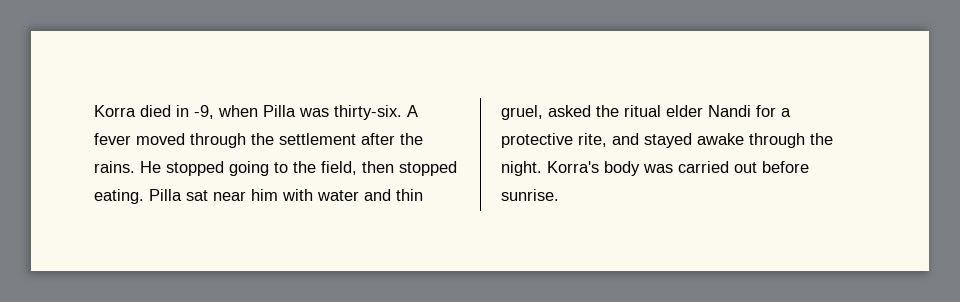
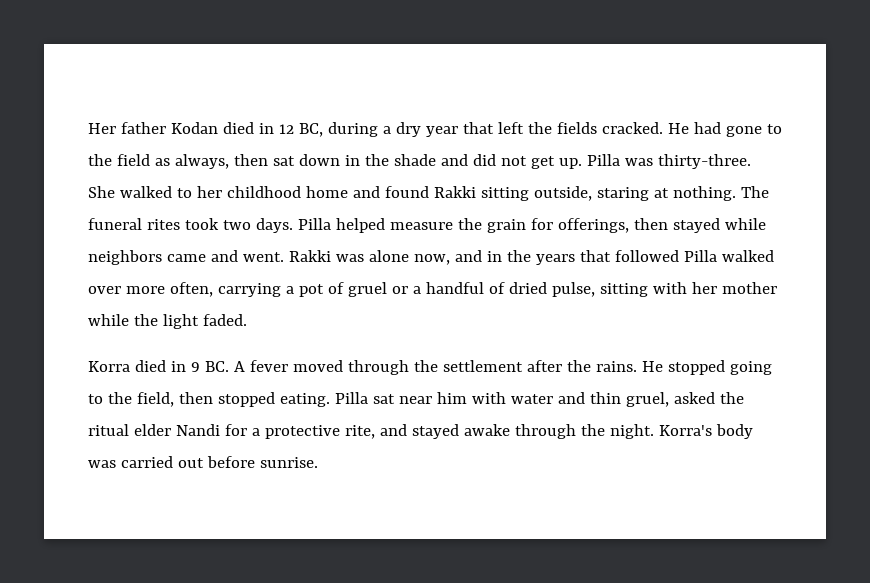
[94,105,402,120] Korra died in -9, when Pilla was thirty-six. -> [88,122,782,137] [88,154,751,169] [88,186,769,201] [88,218,766,233] [88,250,774,265] [88,282,777,297] [88,314,247,329] [88,360,229,372] Her father Kodan died in 12 BC, during a dry year that left the fields cracked. He had gone to the field as always, then sat down in the shade and did not get up. Pilla was thirty-three. She walked to her childhood home and found Rakki sitting outside, staring at nothing. The funeral rites took two days. Pilla helped measure the grain for offerings, then stayed while neighbors came and went. Rakki was alone now, and in the years that followed Pilla walked over more often, carrying a pot of gruel or a handful of dried pulse, sitting with her mother while the light faded. // Korra died in 9 BC.

